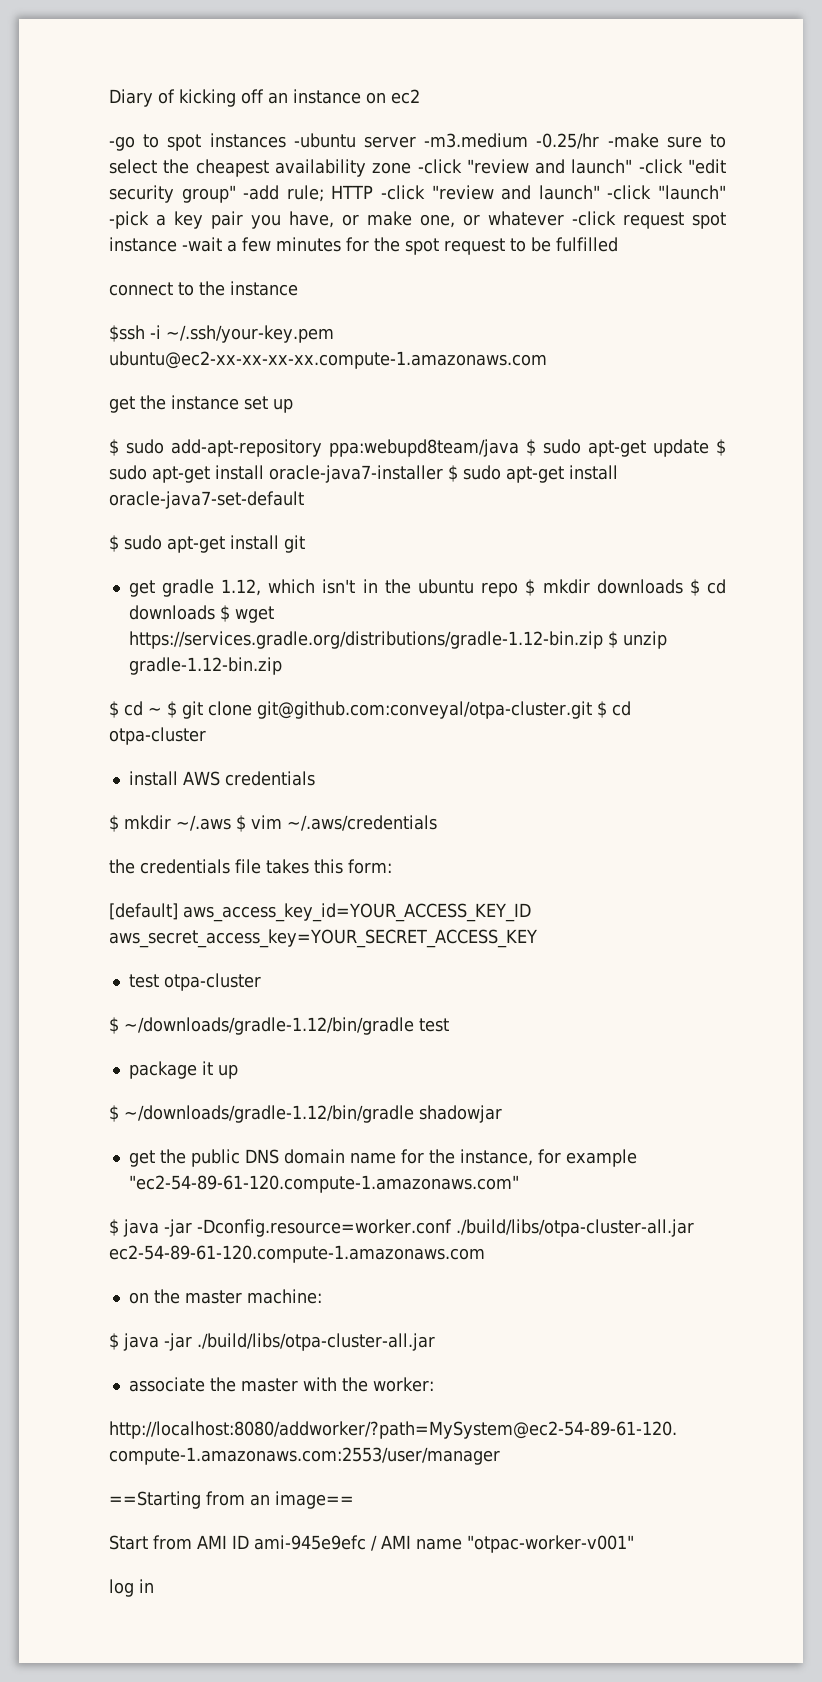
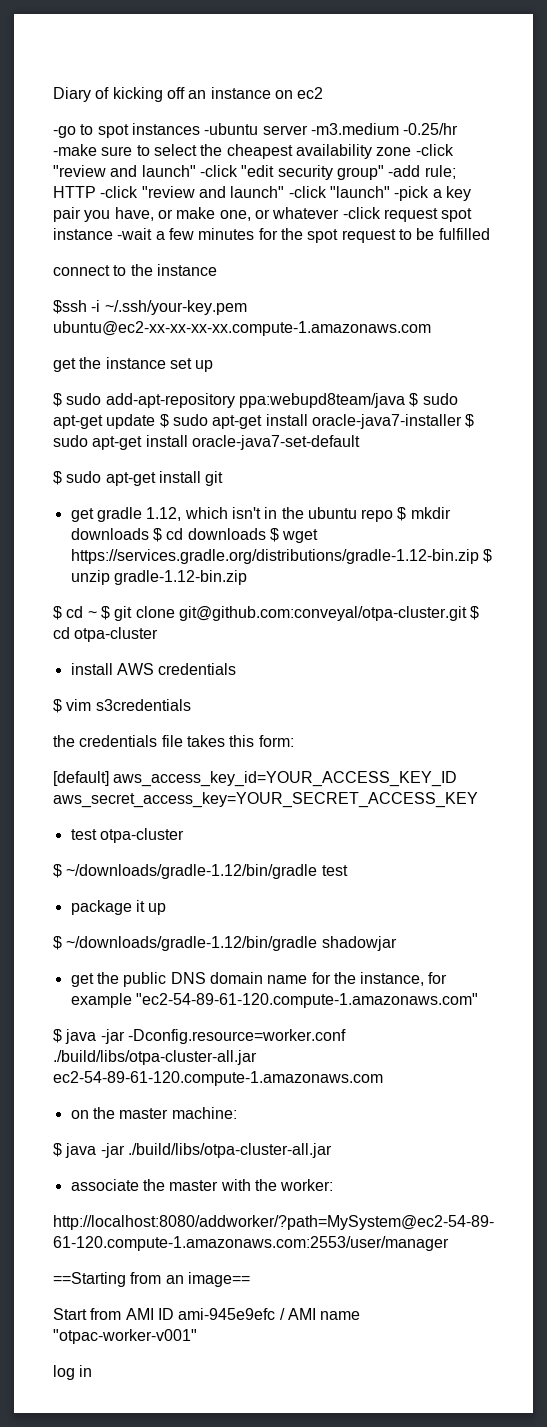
[124,815,437,832] mkdir ~/.aws $ vim ~/.aws/credentials -> [66,699,191,711] vim s3credentials

